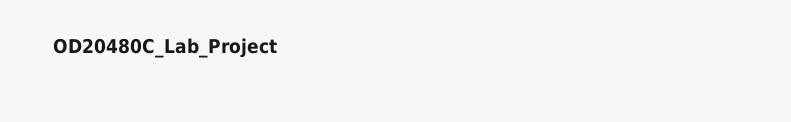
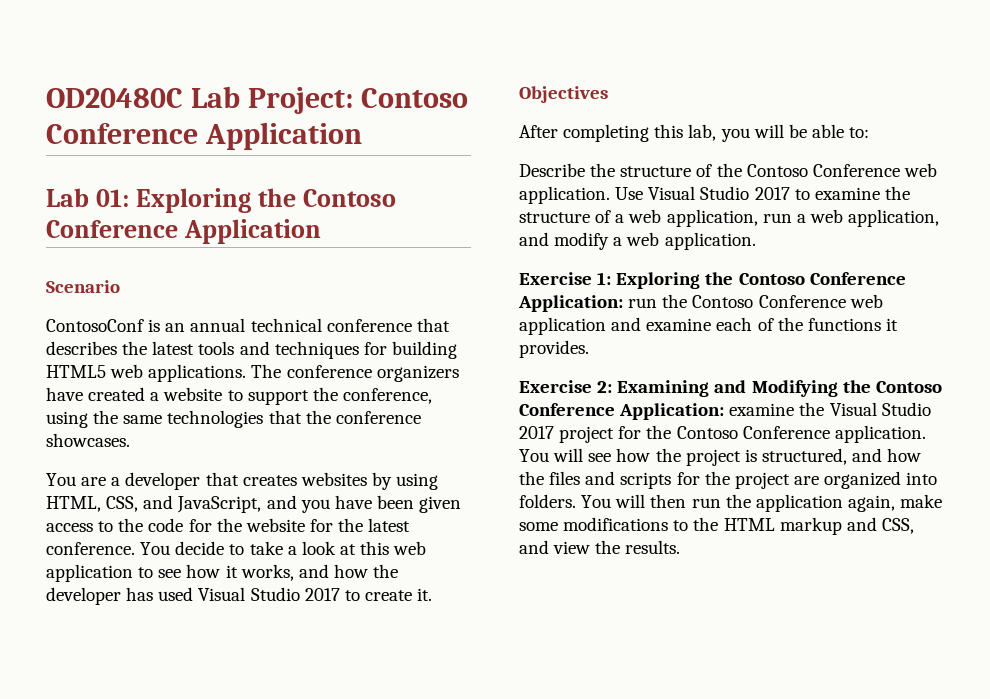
[53,38,277,58] OD20480C_Lab_Project -> [46,86,468,114] [46,122,362,150] [46,188,396,213] [46,219,321,244] [46,280,120,293] [46,318,450,332] [46,341,457,359] [46,364,459,382] [46,387,432,405] [46,410,421,428] [46,433,130,447] [46,472,439,490] [46,495,462,513] [46,518,411,532] [46,541,427,555] [46,564,399,582] [46,587,433,605] [519,86,608,103] [519,124,870,142] [519,163,937,177] [519,186,910,204] [519,209,940,227] [519,232,756,250] [519,272,906,289] [518,294,883,312] [519,317,898,335] [519,340,589,358] [519,380,942,397] [519,402,931,420] [519,425,926,443] [519,448,922,466] [519,471,938,489] [519,494,943,512] [519,517,914,535] [519,540,681,554] OD20480C Lab Project: Contoso Conference Application // Lab 01: Exploring the Contoso Conference Application // Scenario // ContosoConf is an annual technical conference that describes the latest tools and techniques for building HTML5 web applications. The conference organizers have created a website to support the conference, using the same technologies that the conference showcases. // You are a developer that creates websites by using HTML, CSS, and JavaScript, and you have been given access to the code for the website for the latest conference. You decide to take a look at this web application to see how it works, and how the developer has used Visual Studio 2017 to create it. // Objectives // After completing this lab, you will be able to: // Describe the structure of the Contoso Conference web application. Use Visual Studio 2017 to examine the structure of a web application, run a web application, and modify a web application. // Exercise 1: Exploring the Contoso Conference Application: run the Contoso Conference web application and examine each of the functions it provides. // Exercise 2: Examining and Modifying the Contoso Conference Application: examine the Visual Studio 2017 project for the Contoso Conference application. You will see how the project is structured, and how the files and scripts for the project are organized into folders. You will then run the application again, make some modifications to the HTML markup and CSS, and view the results.

